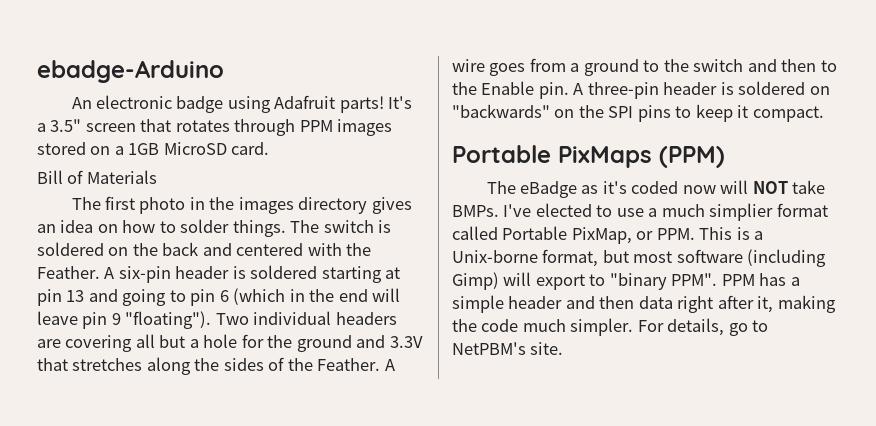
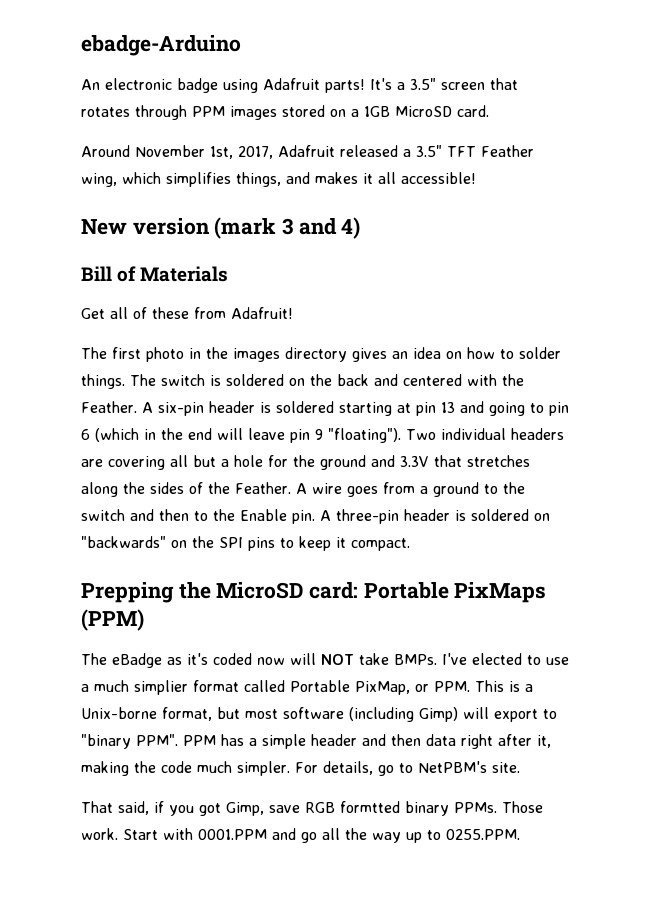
[37,170,157,184] Bill of Materials -> [81,145,534,159] [81,172,476,187] [81,217,361,239] [81,266,229,282] [81,307,293,319] Around November 1st, 2017, Adafruit released a 3.5" TFT Feather wing, which simplifies things, and makes it all accessible! // New version (mark 3 and 4) // Bill of Materials // Get all of these from Adafruit!
(824, 114) none -> [81,582,359,603] Prepping the MicroSD card:
(564, 348) none -> [81,801,543,816] [81,828,520,843] // That said, if you got Gimp, save RGB formtted binary PPMs. Those work. Start with 0001.PPM and go all the way up to 0255.PPM.

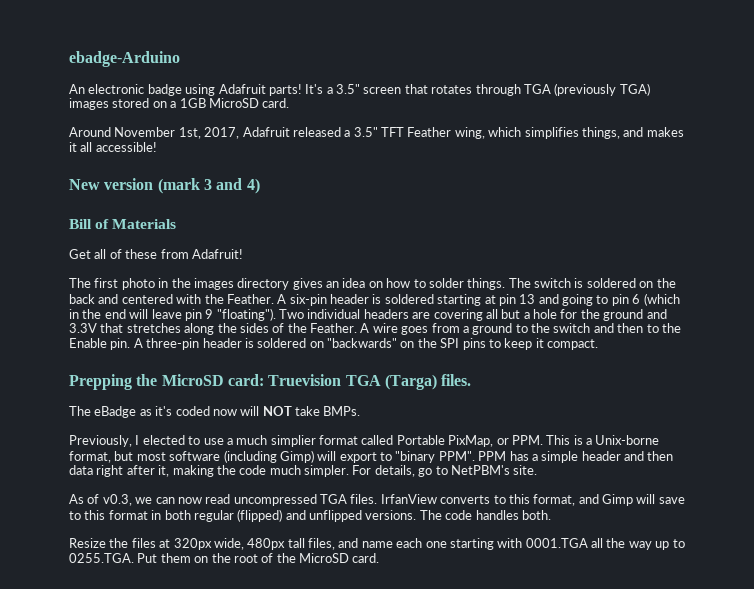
[192,106,225,117] PPM -> [523,83,650,96] TGA (previously TGA)
[363,582,547,603] [81,609,144,631] Portable PixMaps (PPM) -> [268,374,472,390] Truevision TGA (Targa) files.
[442,653,467,665] I've -> [69,435,140,447] // Previously, I
[81,801,543,816] [81,828,317,843] That said, if you got Gimp, save RGB formtted binary PPMs. Those work. Start with 0001.PPM and go -> [69,494,685,506] [69,509,551,522] [69,538,588,550] As of v0.3, we can now read uncompressed TGA files. IrfanView converts to this format, and Gimp will save to this format in both regular (flipped) and unflipped versions. The code handles both. // Resize the files at 320px wide, 480px tall files, and name each one starting with 0001.TGA
[446,829,520,840] 0255.PPM. -> [69,553,380,563] 0255.TGA. Put them on the root of the MicroSD card.

